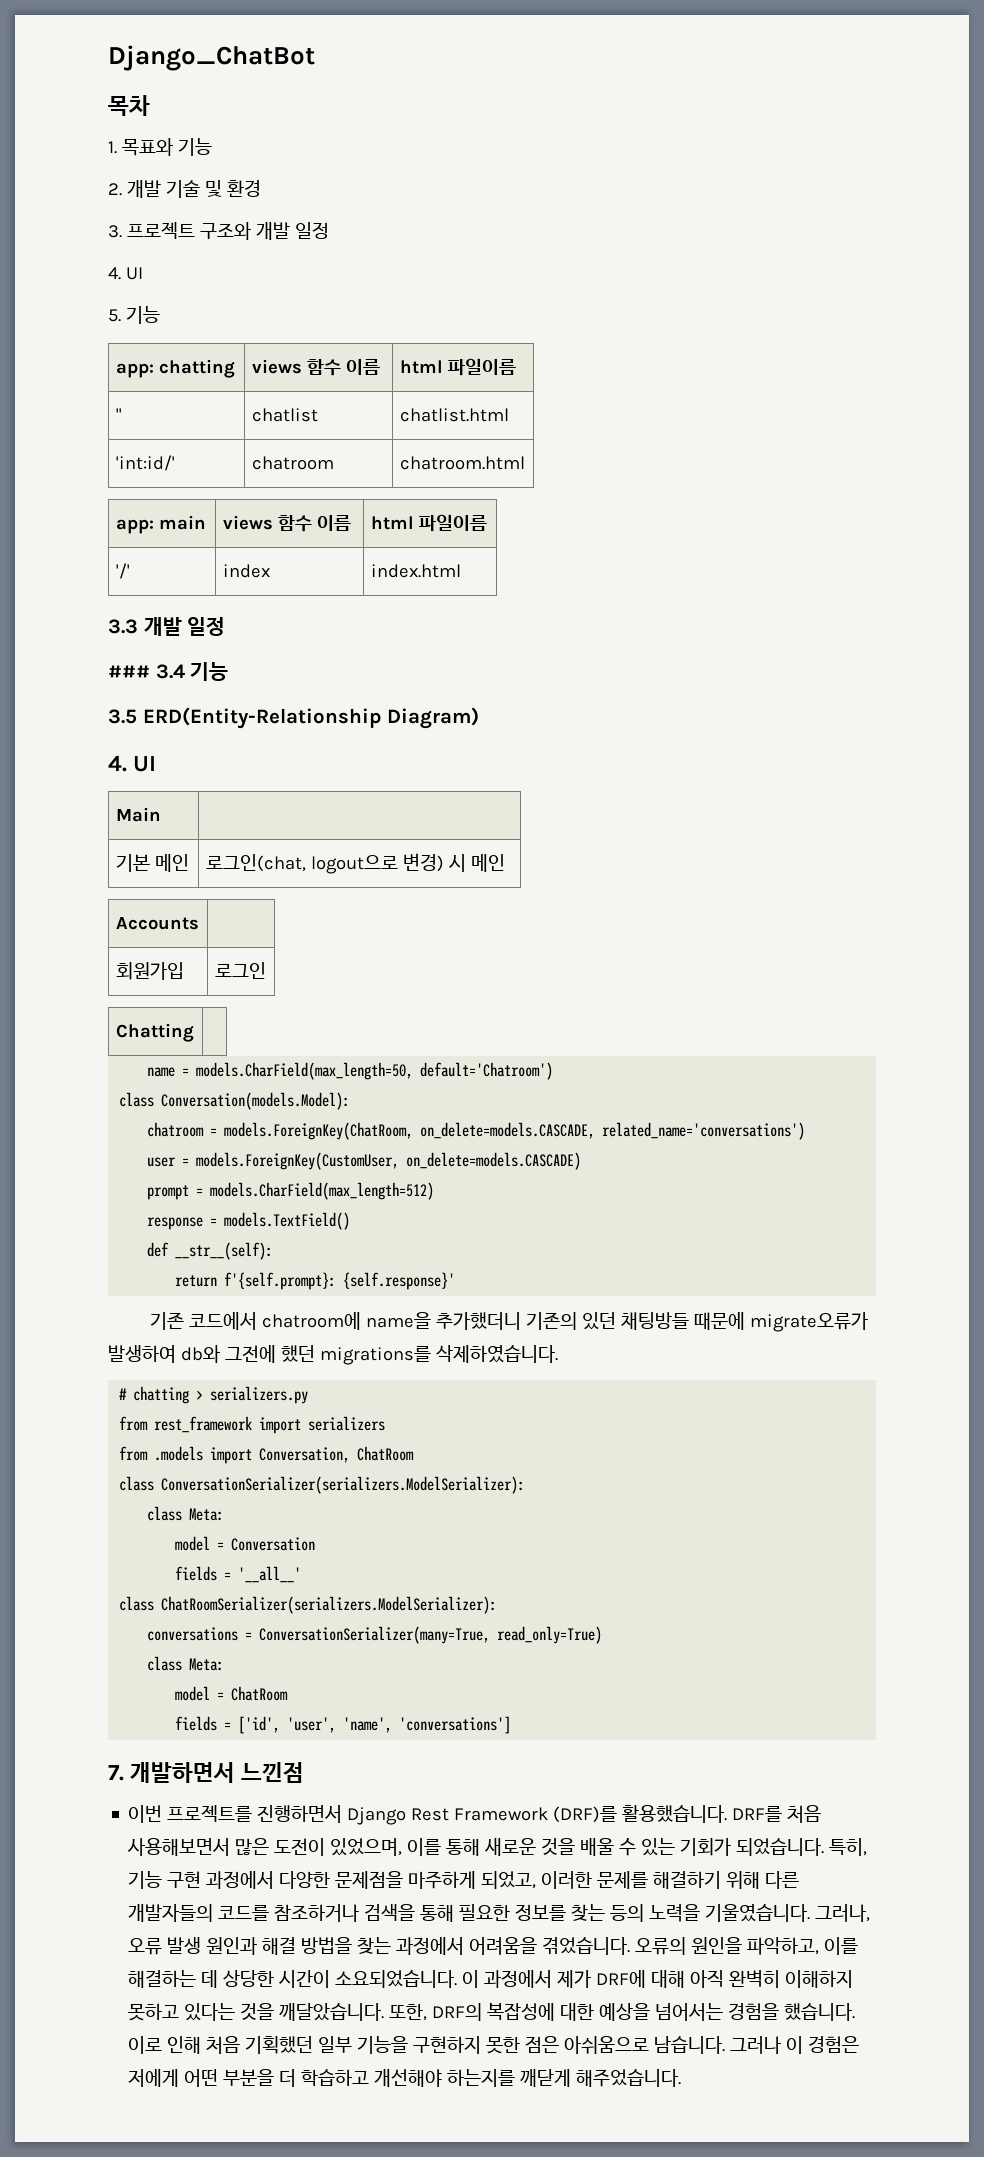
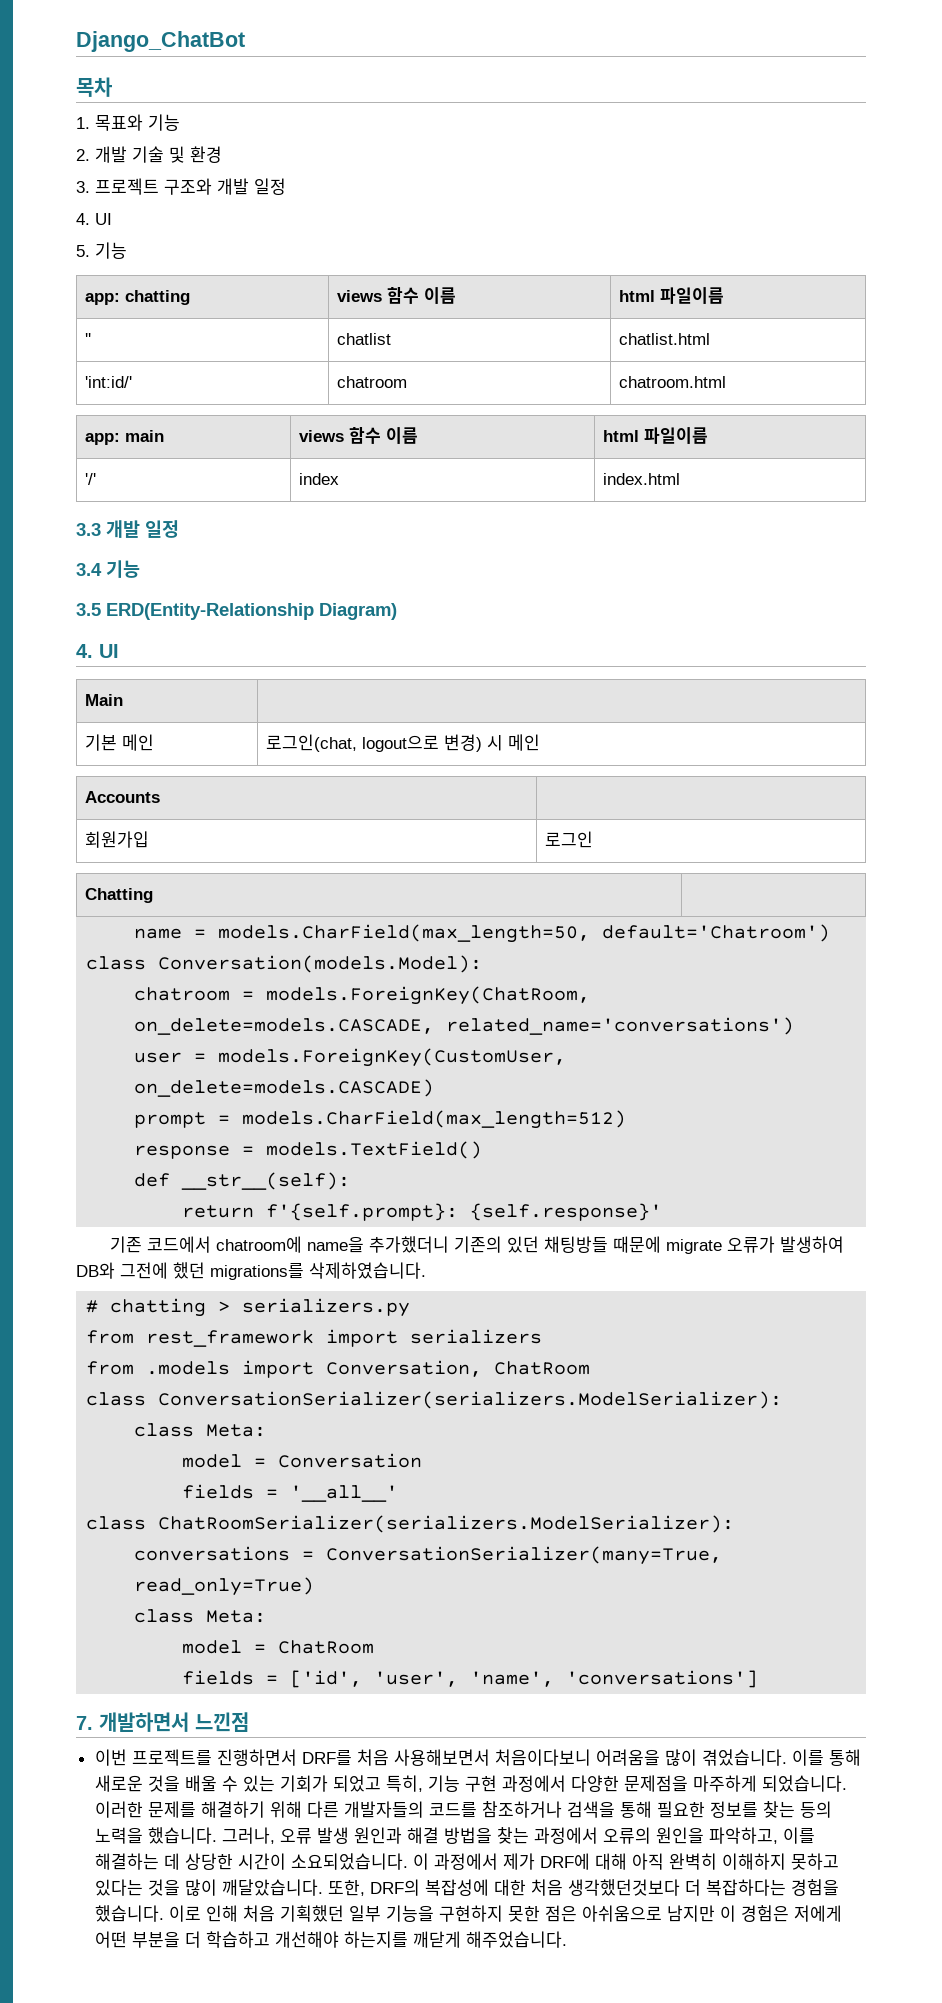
[108,665,150,678] ### -> (179, 529) none
[749,1312,868,1332] [108,1345,220,1363] migrate오류가 발생하여 db와 -> [666,1236,845,1254] [76,1262,115,1279] migrate 오류가 발생하여 DB와
[347,1805,822,1825] [127,1838,403,1856] Django Rest Framework (DRF)를 활용했습니다. DRF를 처음 사용해보면서 많은 도전이 있었으며, -> [301,1749,787,1766] DRF를 처음 사용해보면서 처음이다보니 어려움을 많이 겪었습니다.
[736,1838,825,1856] 되었습니다. -> [332,1775,381,1792] 되었고
[481,1871,537,1889] 되었고, -> [761,1775,847,1792] 되었습니다.
[705,1904,811,1922] 기울였습니다. -> [147,1827,217,1844] 했습니다.
[469,1937,631,1955] 어려움을 겪었습니다. -> (598, 1835) none
(275, 2011) none -> [184,1879,217,1896] 많이
[599,2003,724,2021] 예상을 넘어서는 -> [530,1879,786,1896] 처음 생각했던것보다 더 복잡하다는
[654,2036,782,2054] 남습니다. 그러나 -> [666,1905,715,1922] 남지만

